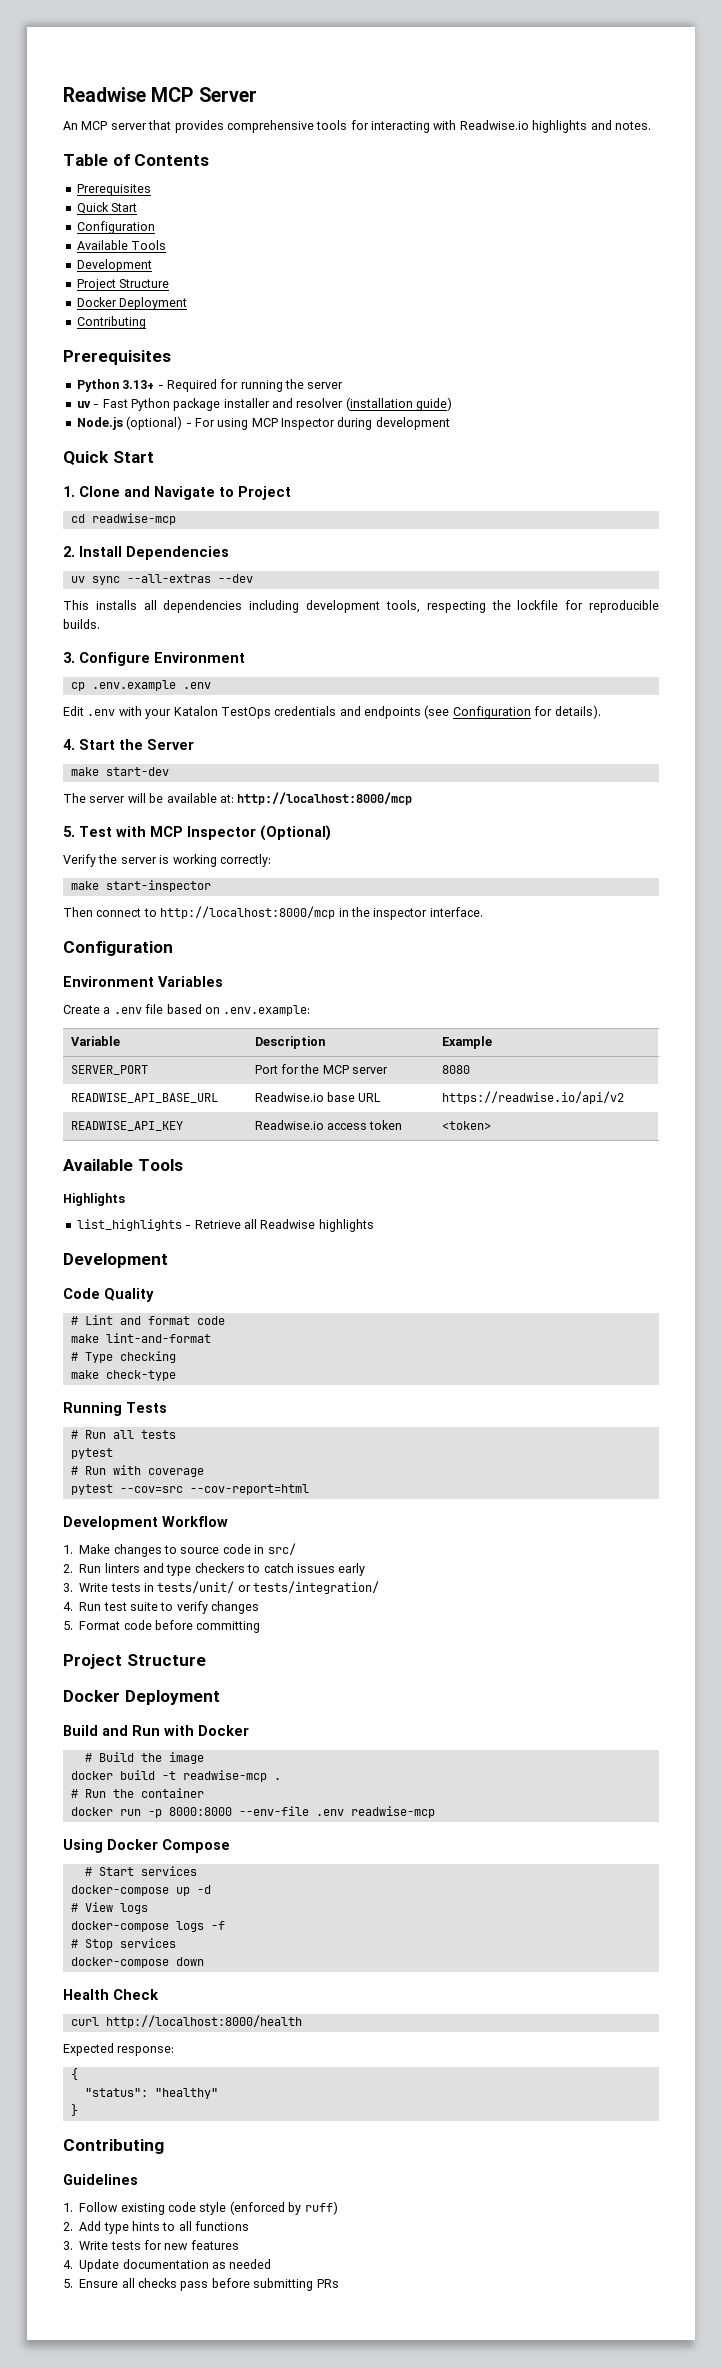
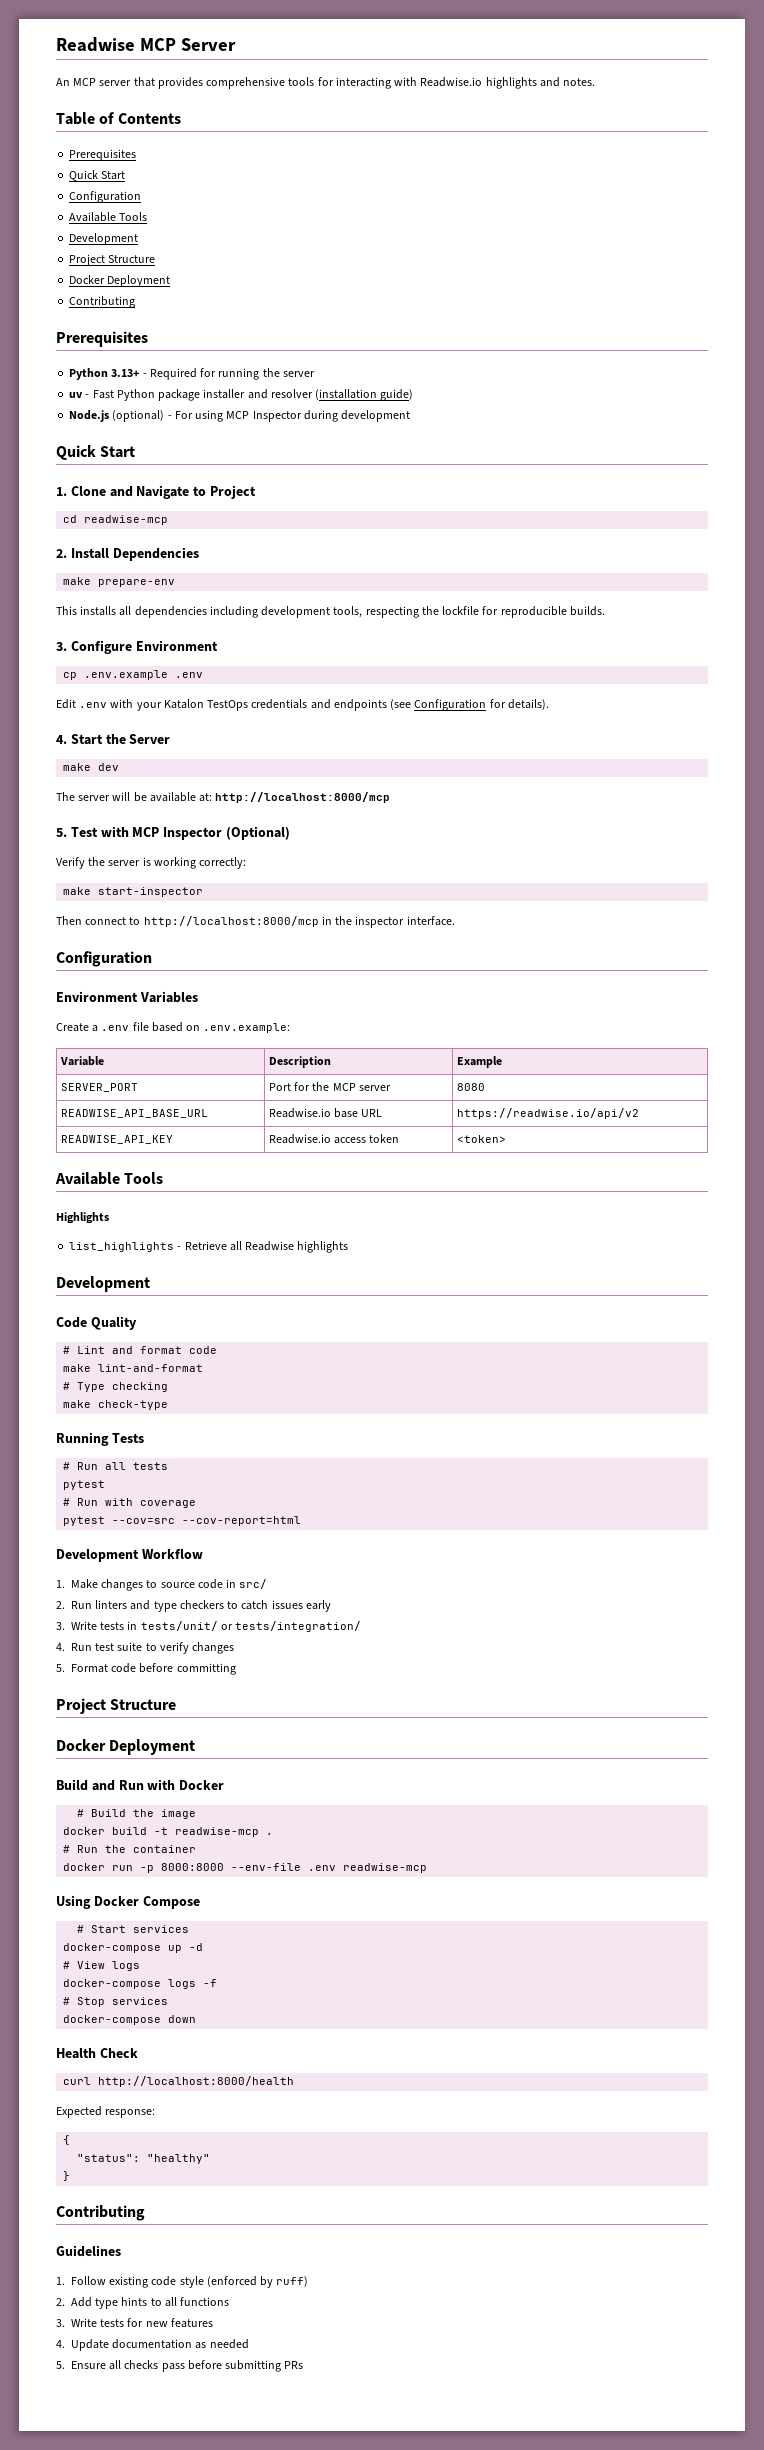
[70,574,253,585] uv sync --all-extras --dev -> [63,577,176,587] make prepare-env
[105,767,169,776] start-dev -> [98,763,120,771] dev

